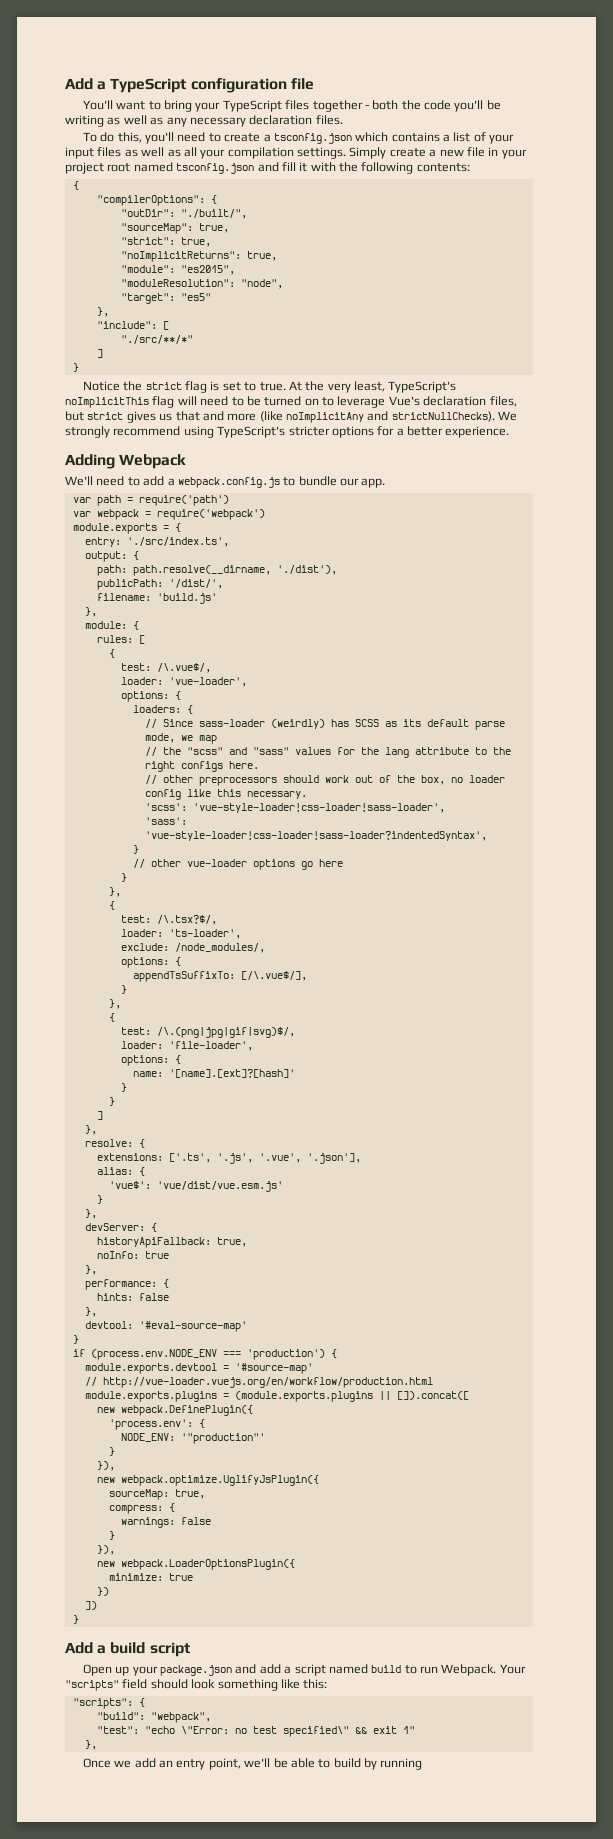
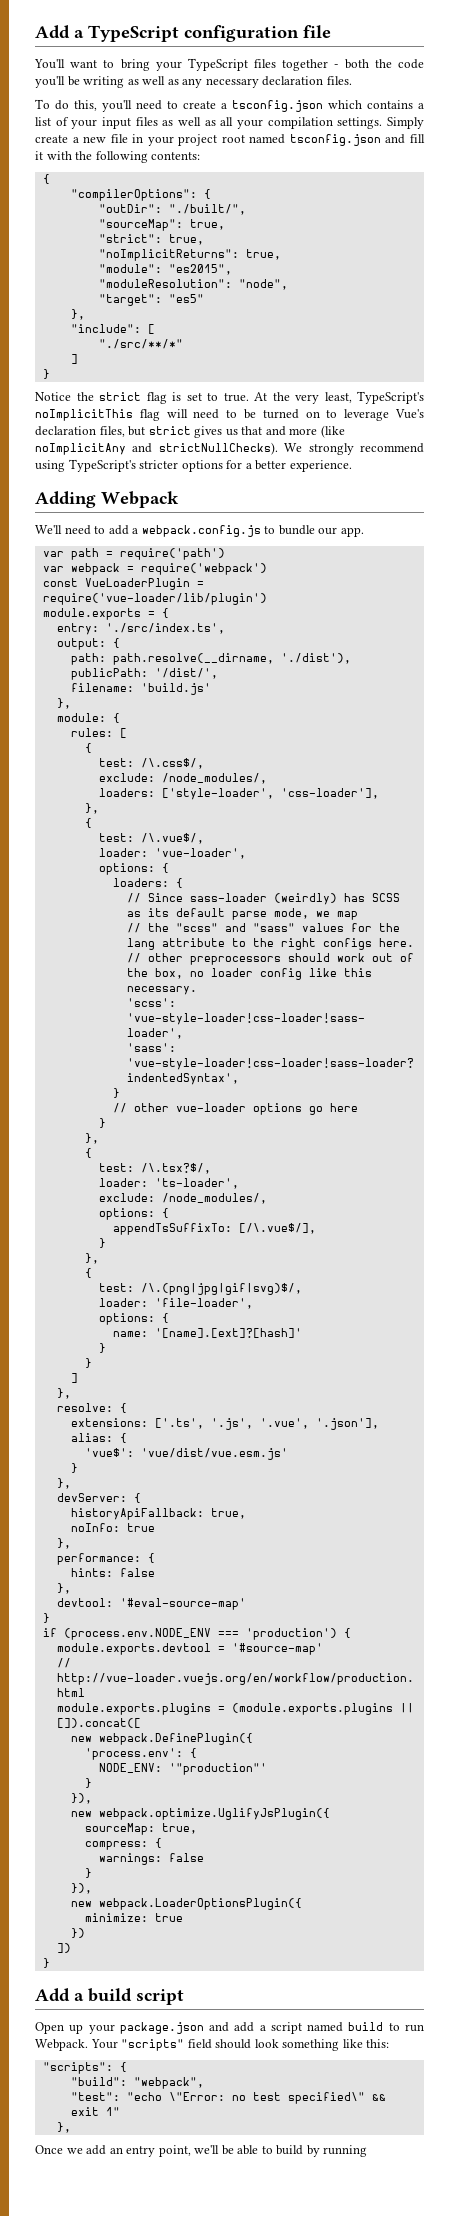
(265, 514) none -> [42,578,204,590] [42,593,267,605] // const VueLoaderPlugin = require('vue-loader/lib/plugin')
(115, 653) none -> [98,758,204,769] [98,773,267,784] [98,788,379,800] [84,803,99,814] [84,818,92,828] // test: /\.css$/, // exclude: /node_modules/, // loaders: ['style-loader', 'css-loader'], // }, // {

